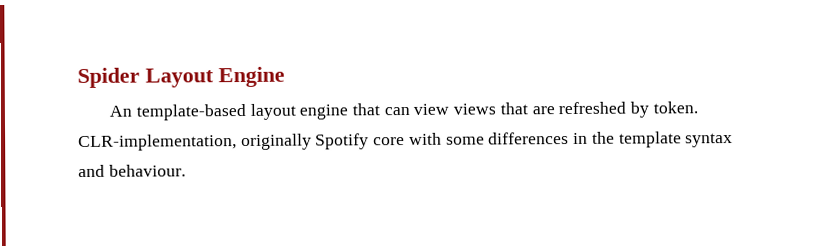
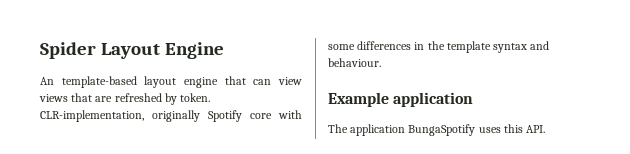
(186, 170) none -> [328,92,474,107] [328,124,546,136] // Example application // The application BungaSpotify uses this API.

